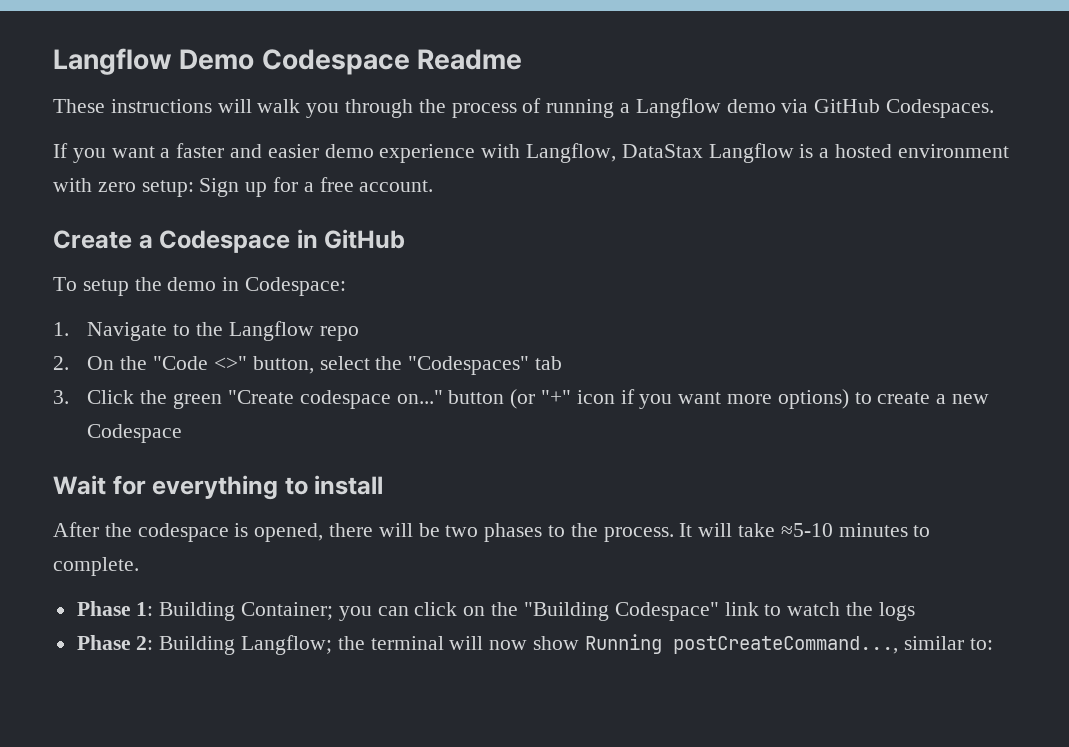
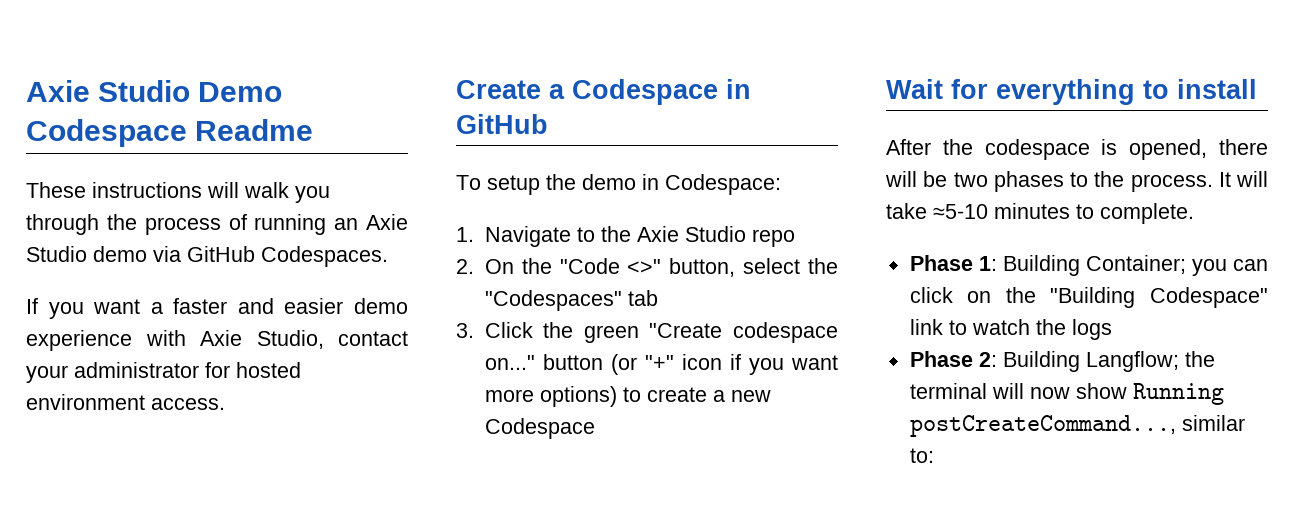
[53,48,172,75] Langflow -> [26,80,191,102] Axie Studio
[620,98,721,118] a Langflow -> [334,214,408,230] [26,246,87,262] an Axie Studio
[526,143,1009,163] [53,177,434,197] Langflow, DataStax Langflow is a hosted environment with zero setup: Sign up for a free account. -> [200,330,408,349] [26,362,301,383] [26,394,225,410] Axie Studio, contact your administrator for hosted environment access.
[228,321,314,341] Langflow -> [636,226,746,242] Axie Studio

